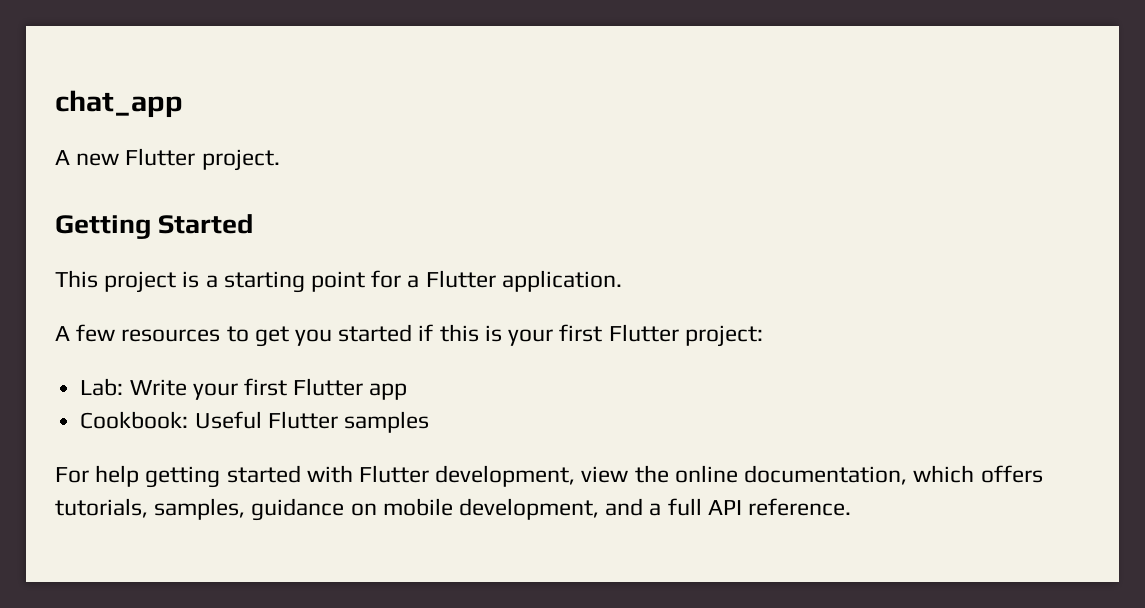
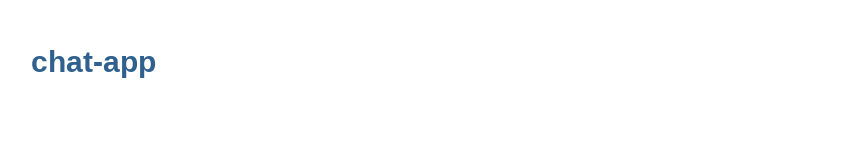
[55,90,183,118] [55,148,280,171] [55,214,254,239] [55,270,622,293] [55,324,763,347] [80,378,408,400] [80,411,429,433] [55,465,1043,488] [55,498,852,521] chat_app // A new Flutter project. // Getting Started // This project is a starting point for a Flutter application. // A few resources to get you started if this is your first Flutter project: // Lab: Write your first Flutter app // Cookbook: Useful Flutter samples // For help getting started with Flutter development, view the online documentation, which offers tutorials, samples, guidance on mobile development, and a full API reference. -> [31,50,156,78] chat-app

